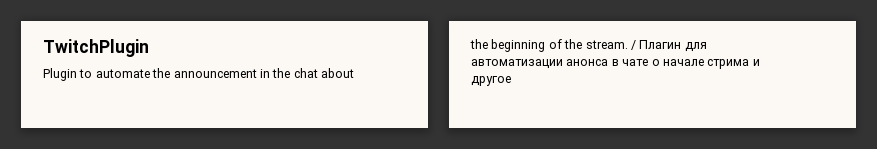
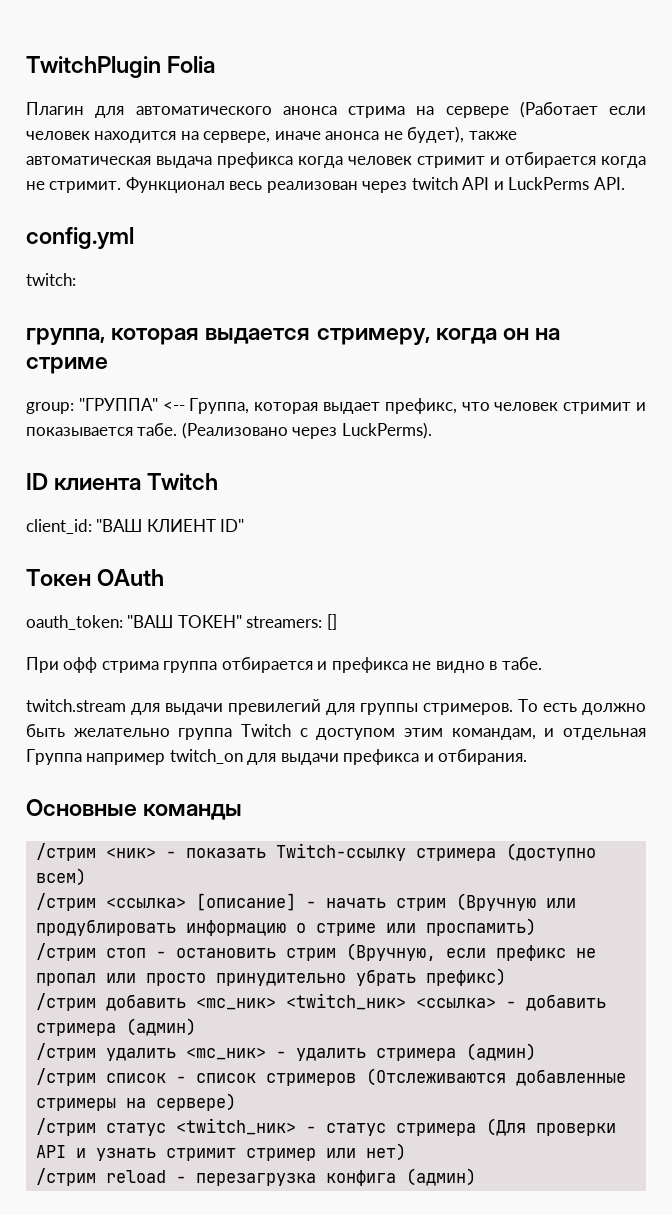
[43,68,354,81] [470,39,707,52] [471,59,760,69] [471,76,511,86] // Plugin to automate the announcement in the chat about the beginning of the stream. / Плагин для автоматизации анонса в чате о начале стрима и другое -> [167,56,216,73] [26,101,646,118] [26,126,517,143] [26,152,646,168] [26,177,625,193] [26,227,134,249] [26,273,76,286] [26,328,561,345] [26,357,108,374] [26,398,646,414] [26,422,432,439] [26,473,219,490] [26,519,245,534] [26,569,165,586] [26,614,337,630] [26,657,542,673] [26,699,646,715] [26,724,646,740] [26,749,528,765] [26,799,243,820] [35,843,596,861] [35,868,86,886] [35,893,576,911] [35,918,536,936] [35,943,596,961] [35,968,506,986] [35,993,606,1011] [35,1018,196,1036] [35,1043,536,1061] [35,1068,626,1086] [35,1093,236,1111] [35,1118,616,1136] [35,1143,406,1161] [35,1168,476,1186] Folia // Плагин для автоматического анонса стрима на сервере (Работает если человек находится на сервере, иначе анонса не будет), также автоматическая выдача префикса когда человек стримит и отбирается когда не стримит. Функционал весь реализован через twitch API и LuckPerms API. // config.yml // twitch: // группа, которая выдается стримеру, когда он на стриме // group: "ГРУППА" <-- Группа, которая выдает префикс, что человек стримит и показывается табе. (Реализовано через LuckPerms). // ID клиента Twitch // client_id: "ВАШ КЛИЕНТ ID" // Токен OAuth // oauth_token: "ВАШ ТОКЕН" streamers: [] // При офф стрима группа отбирается и префикса не видно в табе. // twitch.stream для выдачи превилегий для группы стримеров. То есть должно быть желательно группа Twitch с доступом этим командам, и отдельная Группа например twitch_on для выдачи префикса и отбирания. // Основные команды // /стрим <ник> - показать Twitch-ссылку стримера (доступно всем) // /стрим <ссылка> [описание] - начать стрим (Вручную или продублировать информацию о стриме или проспамить) // /стрим стоп - остановить стрим (Вручную, если префикс не пропал или просто принудительно убрать префикс) // /стрим добавить <mc_ник> <twitch_ник> <ссылка> - добавить стримера (админ) // /стрим удалить <mc_ник> - удалить стримера (админ) // /стрим список - список стримеров (Отслеживаются добавленные стримеры на сервере) // /стрим статус <twitch_ник> - статус стримера (Для проверки API и узнать стримит стример или нет) // /стрим reload - перезагрузка конфига (админ)

